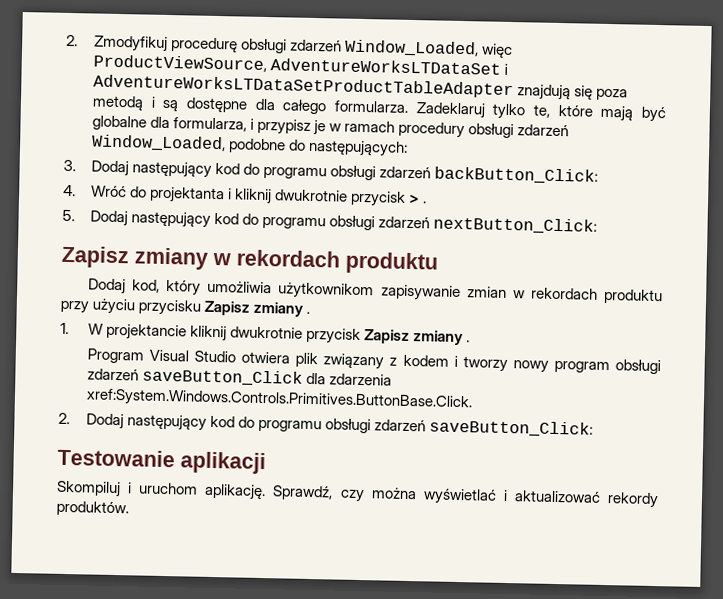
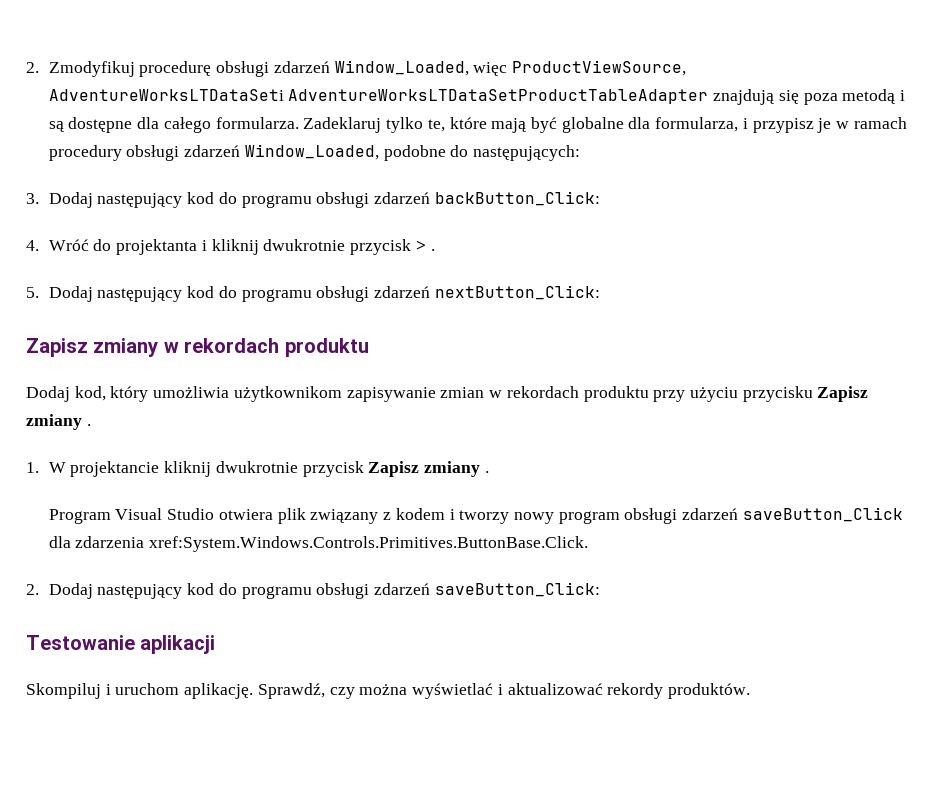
[269,58,508,75] AdventureWorksLTDataSet i -> [48,89,284,101] AdventureWorksLTDataSeti

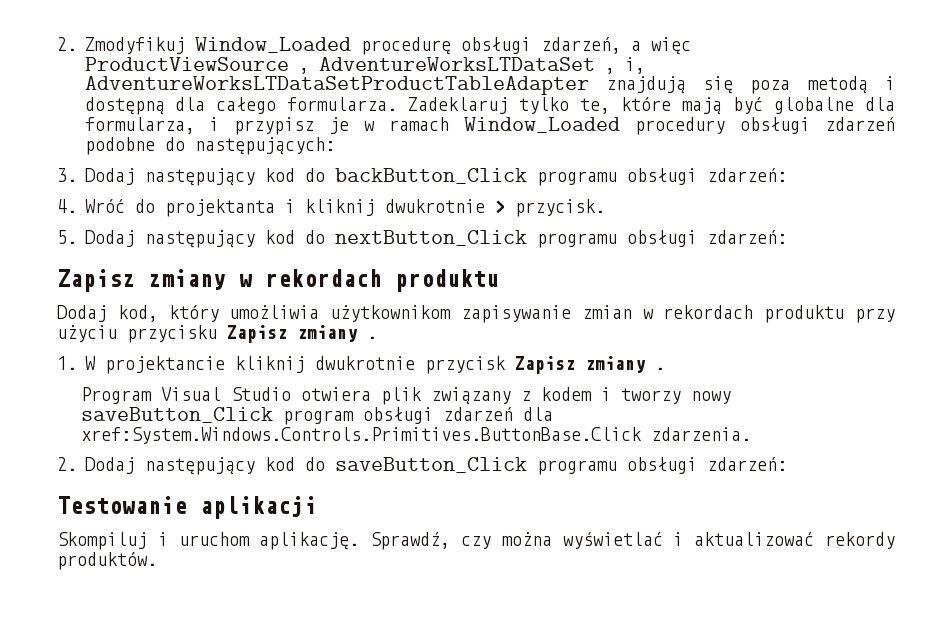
(135, 69) none -> [194,37,351,53] Window_Loaded
[273,60,687,76] [48,89,284,101] zdarzeń Window_Loaded, więc ProductViewSource, AdventureWorksLTDataSeti -> [540,37,691,55] [84,57,645,74] zdarzeń, a więc ProductViewSource , AdventureWorksLTDataSet , i,
[48,117,133,133] są dostępne -> [84,97,165,115] dostępną
(907, 123) none -> [464,117,621,133] Window_Loaded
[244,144,379,160] Window_Loaded, -> (896, 124) none
[241,191,600,208] programu obsługi zdarzeń backButton_Click: -> [334,168,787,186] backButton_Click programu obsługi zdarzeń:
[350,239,435,255] przycisk > . -> [494,199,605,217] > przycisk.
[241,285,600,302] programu obsługi zdarzeń nextButton_Click: -> [334,230,787,248] nextButton_Click programu obsługi zdarzeń:
(555, 518) none -> [80,407,273,423] saveButton_Click
[742,507,903,522] [48,536,589,552] saveButton_Click dla zdarzenia xref:System.Windows.Controls.Primitives.ButtonBase.Click. -> [522,407,553,421] [80,427,751,444] dla xref:System.Windows.Controls.Primitives.ButtonBase.Click zdarzenia.
[241,582,600,599] programu obsługi zdarzeń saveButton_Click: -> [334,457,787,475] saveButton_Click programu obsługi zdarzeń:

